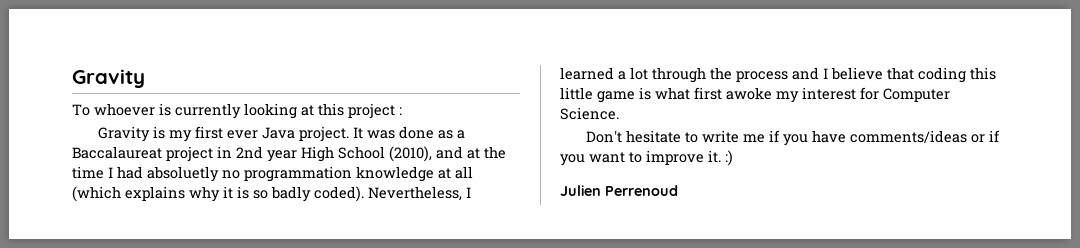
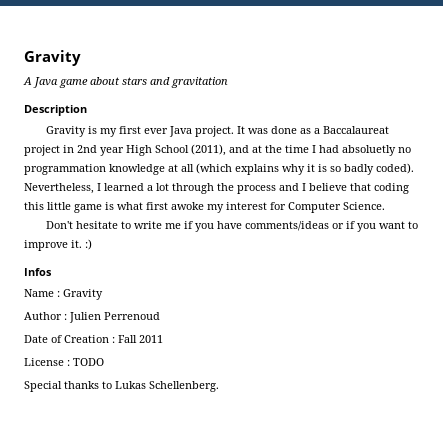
[72,69,145,88] [72,103,402,119] Gravity // To whoever is currently looking at this project : -> [24,50,81,66] [23,77,228,88] [24,105,87,116] Gravity // A Java game about stars and gravitation // Description
[389,146,432,162] (2010), -> [191,144,226,156] (2011),
[560,185,678,196] Julien Perrenoud -> [24,268,52,276] [24,289,103,300] [24,312,160,323] [24,335,163,343] [24,358,104,366] [24,381,219,392] Infos // Name : Gravity // Author : Julien Perrenoud // Date of Creation : Fall 2011 // License : TODO // Special thanks to Lukas Schellenberg.

